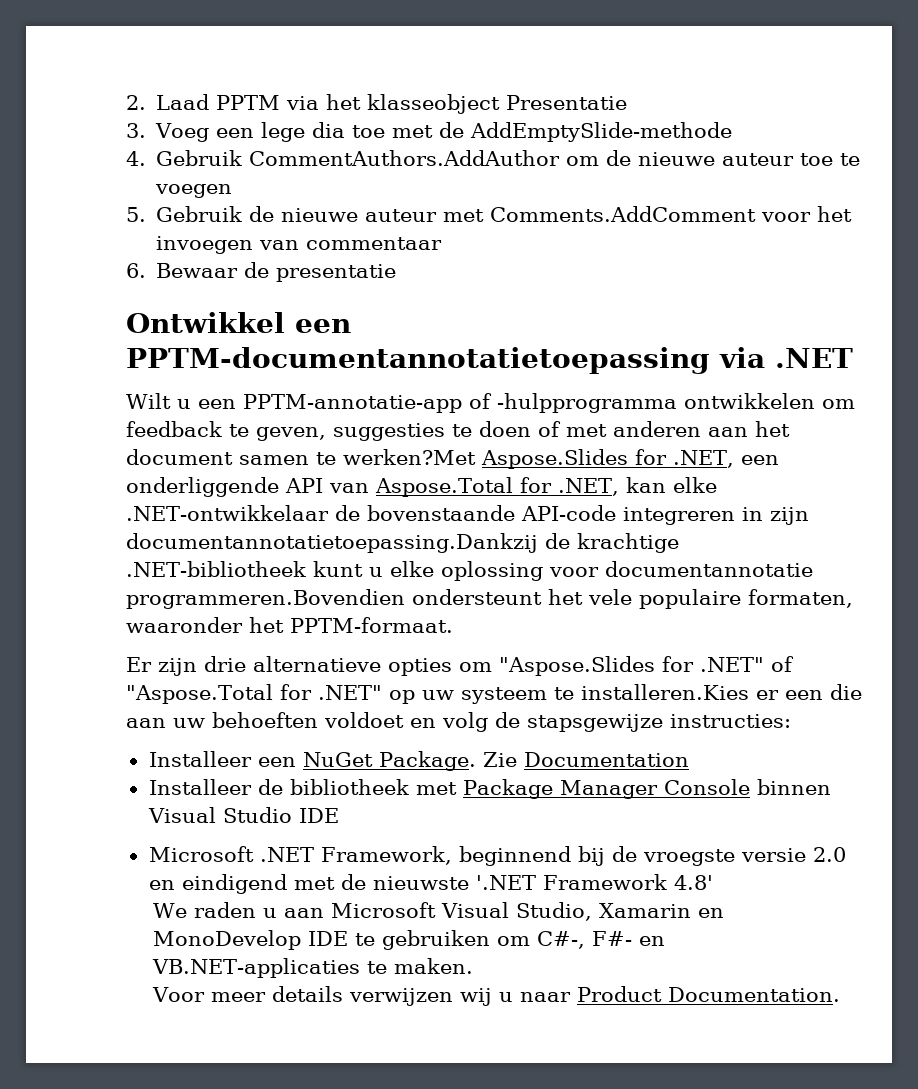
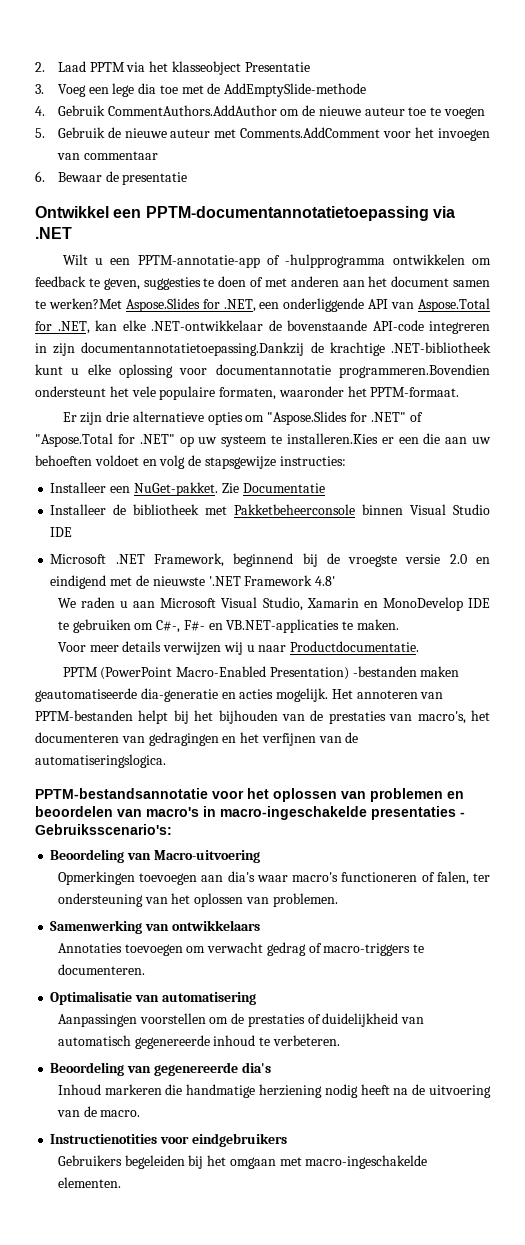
[302,751,689,771] NuGet Package. Zie Documentation -> [133,482,325,496] NuGet-pakket. Zie Documentatie
[462,779,750,799] Package Manager Console -> [234,504,356,515] Pakketbeheerconsole
[576,986,840,1002] Product Documentation. -> [290,641,420,652] [62,666,460,680] [35,688,444,702] [35,710,490,724] [35,732,359,746] [35,754,166,768] [35,788,464,802] [35,806,465,820] [35,824,172,835] [50,849,260,863] [57,871,490,885] [57,893,338,907] [50,920,260,934] [57,942,425,956] [57,964,145,975] [50,991,256,1005] [57,1013,425,1027] [57,1035,340,1049] [50,1062,271,1076] [57,1084,491,1098] [56,1106,141,1117] [50,1133,287,1147] [57,1155,428,1169] [57,1177,121,1188] Productdocumentatie. // PPTM (PowerPoint Macro-Enabled Presentation) -bestanden maken geautomatiseerde dia-generatie en acties mogelijk. Het annoteren van PPTM-bestanden helpt bij het bijhouden van de prestaties van macro's, het documenteren van gedragingen en het verfijnen van de automatiseringslogica. // PPTM-bestandsannotatie voor het oplossen van problemen en beoordelen van macro's in macro-ingeschakelde presentaties - Gebruiksscenario's: // Beoordeling van Macro-uitvoering // Opmerkingen toevoegen aan dia's waar macro's functioneren of falen, ter ondersteuning van het oplossen van problemen. // Samenwerking van ontwikkelaars // Annotaties toevoegen om verwacht gedrag of macro-triggers te documenteren. // Optimalisatie van automatisering // Aanpassingen voorstellen om de prestaties of duidelijkheid van automatisch gegenereerde inhoud te verbeteren. // Beoordeling van gegenereerde dia's // Inhoud markeren die handmatige herziening nodig heeft na de uitvoering van de macro. // Instructienotities voor eindgebruikers // Gebruikers begeleiden bij het omgaan met macro-ingeschakelde elementen.

